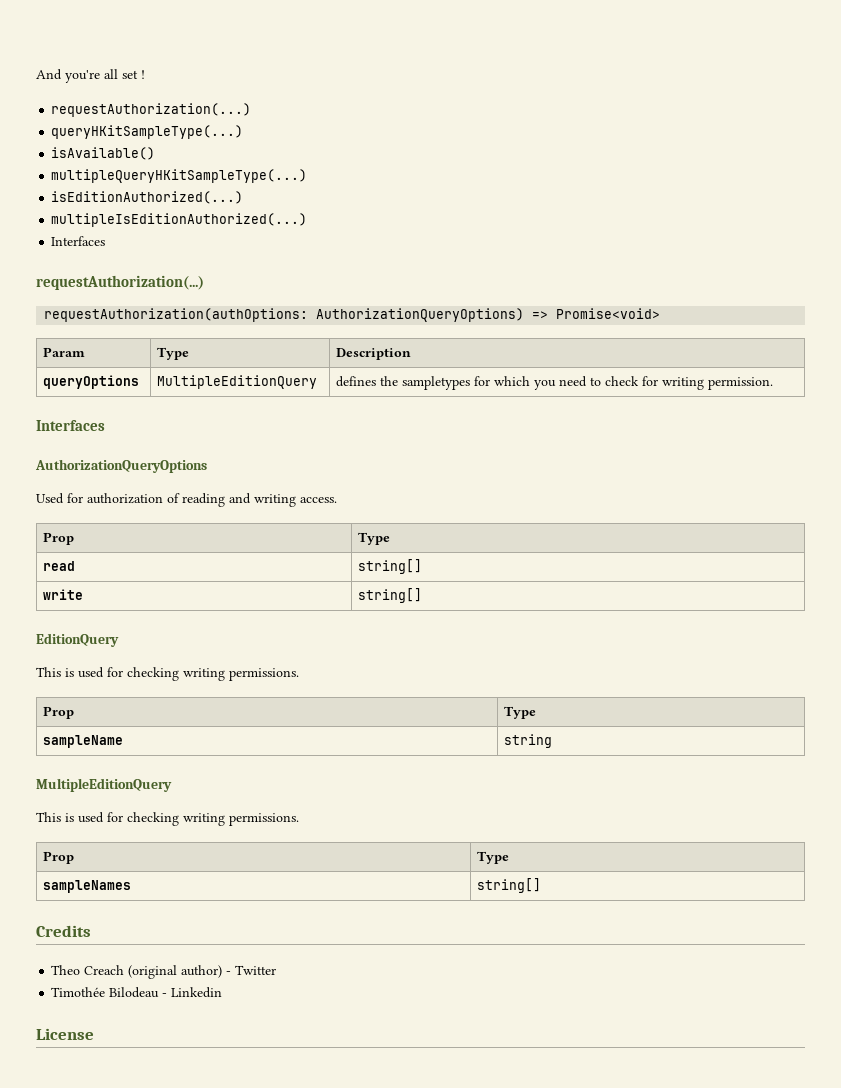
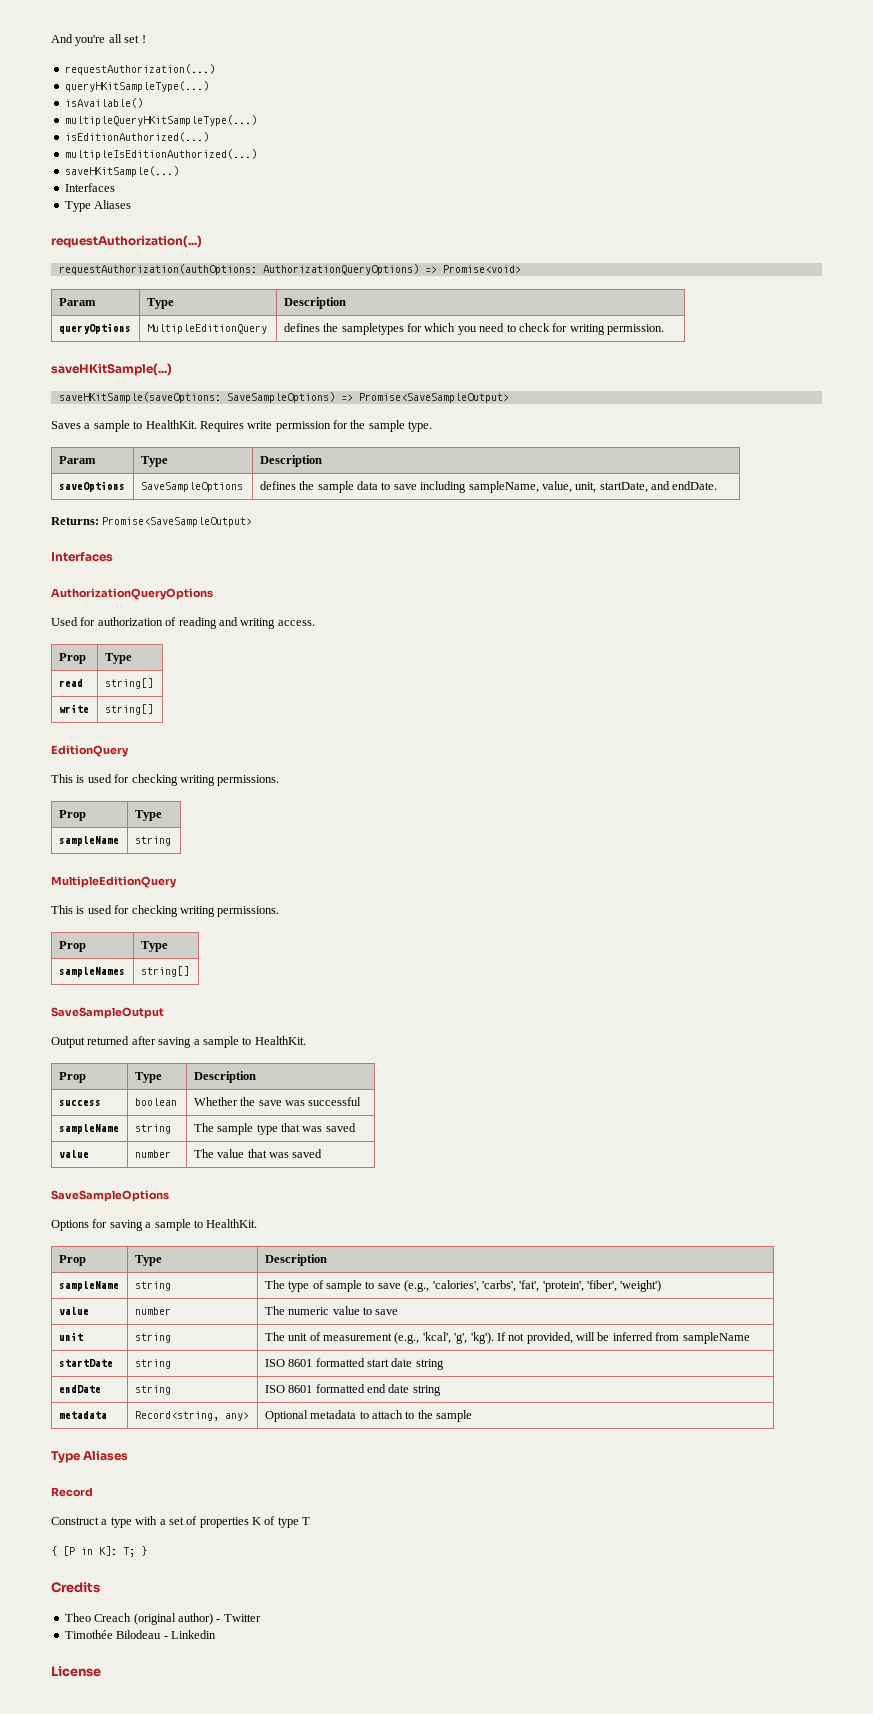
[51,236,106,246] // Interfaces -> [64,166,179,177] [64,183,115,192] [64,200,132,212] // saveHKitSample(...) // Interfaces // Type Aliases
(774, 383) none -> [51,363,172,376] [58,392,509,403] [51,420,433,432] [58,456,96,464] [140,456,168,467] [259,455,322,467] [58,481,125,492] [140,482,243,492] [259,481,718,493] [51,517,253,527] // saveHKitSample(...) // saveHKitSample(saveOptions: SaveSampleOptions) => Promise<SaveSampleOutput> // Saves a sample to HealthKit. Requires write permission for the sample type. // Param | Type | Description // saveOptions | SaveSampleOptions | defines the sample data to save including sampleName, value, unit, startDate, and endDate. // Returns: Promise<SaveSampleOutput>
(542, 885) none -> [51,1007,164,1019] [51,1036,306,1048] [58,1072,86,1083] [134,1072,162,1083] [193,1071,256,1083] [58,1100,101,1106] [134,1098,177,1106] [193,1097,362,1106] [58,1124,119,1134] [134,1124,171,1134] [193,1123,356,1135] [58,1150,89,1158] [134,1150,171,1158] [193,1149,323,1158] [51,1190,169,1202] [51,1219,258,1231] [58,1255,86,1266] [134,1255,162,1266] [264,1254,327,1266] [58,1281,119,1291] [134,1281,171,1291] [264,1280,662,1292] [58,1307,89,1315] [134,1307,171,1315] [264,1306,399,1315] [58,1332,83,1341] [134,1333,171,1343] [264,1332,750,1344] [58,1359,113,1367] [134,1359,171,1369] [264,1358,444,1370] [58,1385,101,1393] [134,1385,171,1395] [264,1384,441,1396] [58,1411,107,1419] [134,1411,249,1421] [264,1410,473,1422] [51,1450,129,1463] [51,1487,93,1497] [51,1516,311,1528] [51,1546,147,1557] // SaveSampleOutput // Output returned after saving a sample to HealthKit. // Prop | Type | Description // success | boolean | Whether the save was successful // sampleName | string | The sample type that was saved // value | number | The value that was saved // SaveSampleOptions // Options for saving a sample to HealthKit. // Prop | Type | Description // sampleName | string | The type of sample to save (e.g., 'calories', 'carbs', 'fat', 'protein', 'fiber', 'weight') // value | number | The numeric value to save // unit | string | The unit of measurement (e.g., 'kcal', 'g', 'kg'). If not provided, will be inferred from sampleName // startDate | string | ISO 8601 formatted start date string // endDate | string | ISO 8601 formatted end date string // metadata | Record<string, any> | Optional metadata to attach to the sample // Type Aliases // Record // Construct a type with a set of properties K of type T // { [P in K]: T; }

